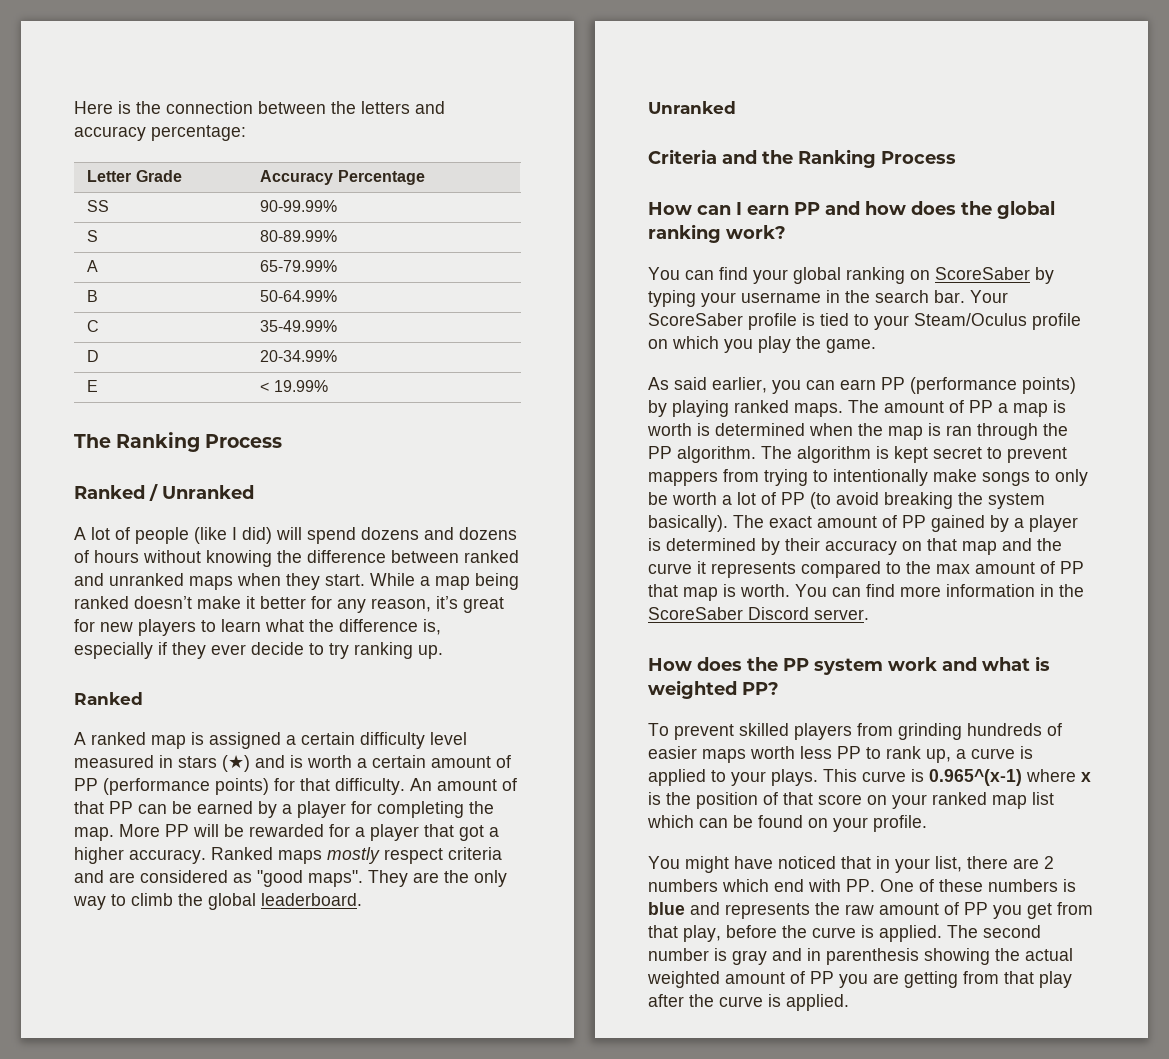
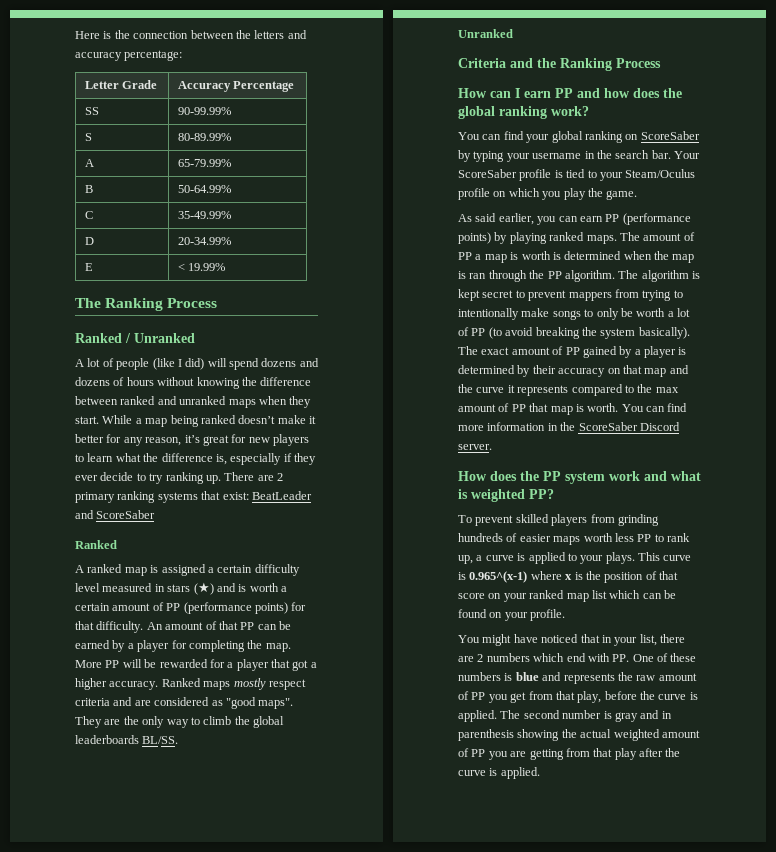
(443, 652) none -> [224,472,283,481] [75,491,312,503] [75,510,156,519] There are 2 primary ranking systems that exist: BeatLeader and ScoreSaber
[261,893,362,906] leaderboard. -> [75,735,179,744] leaderboards BL/SS.

